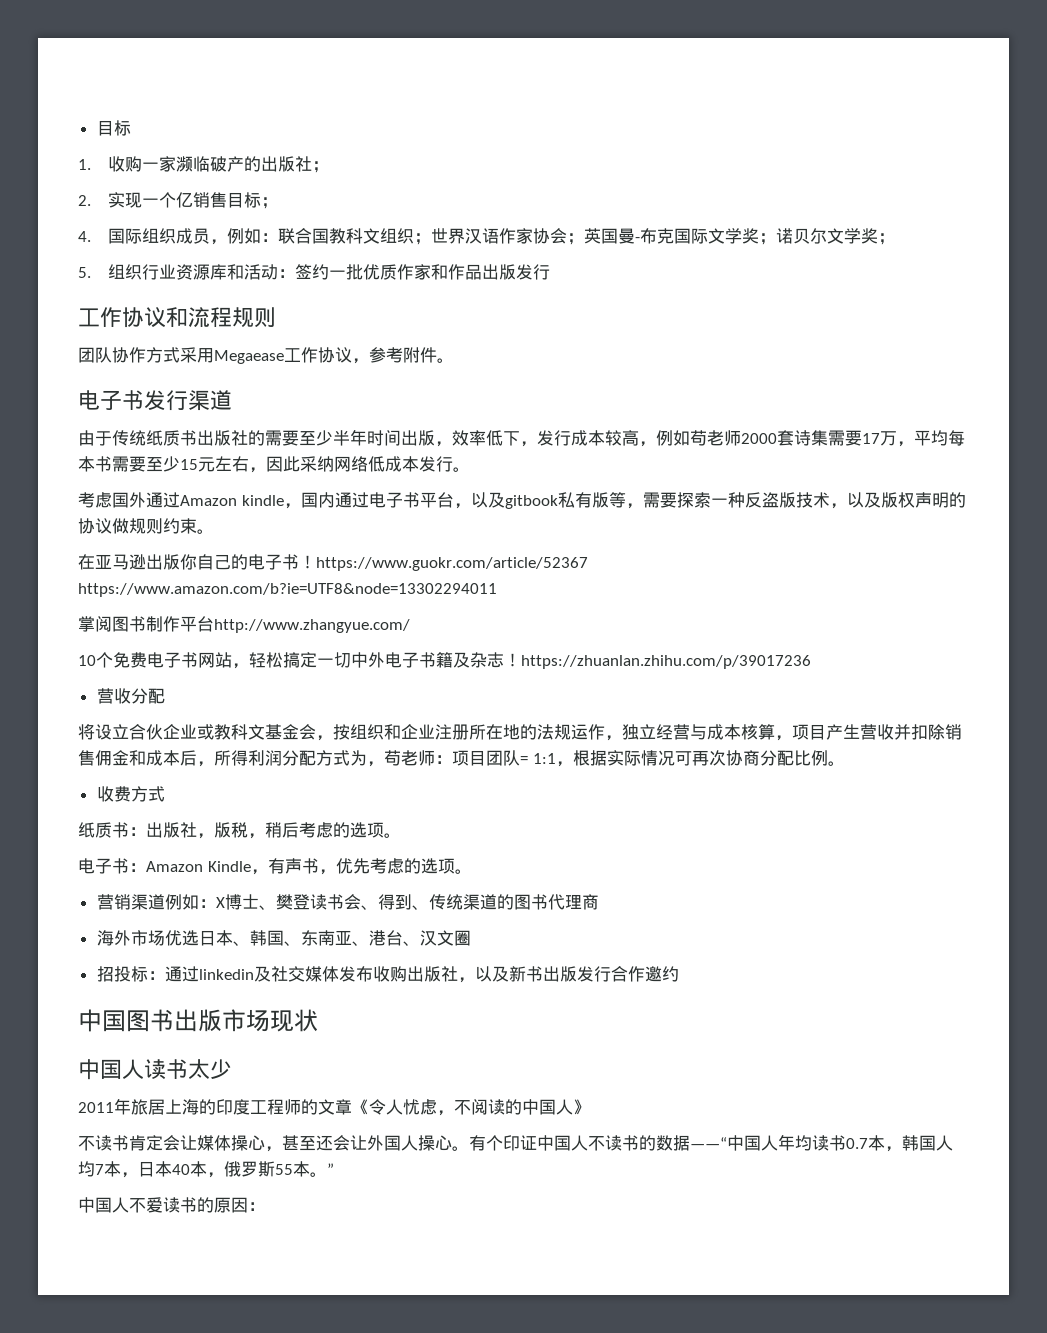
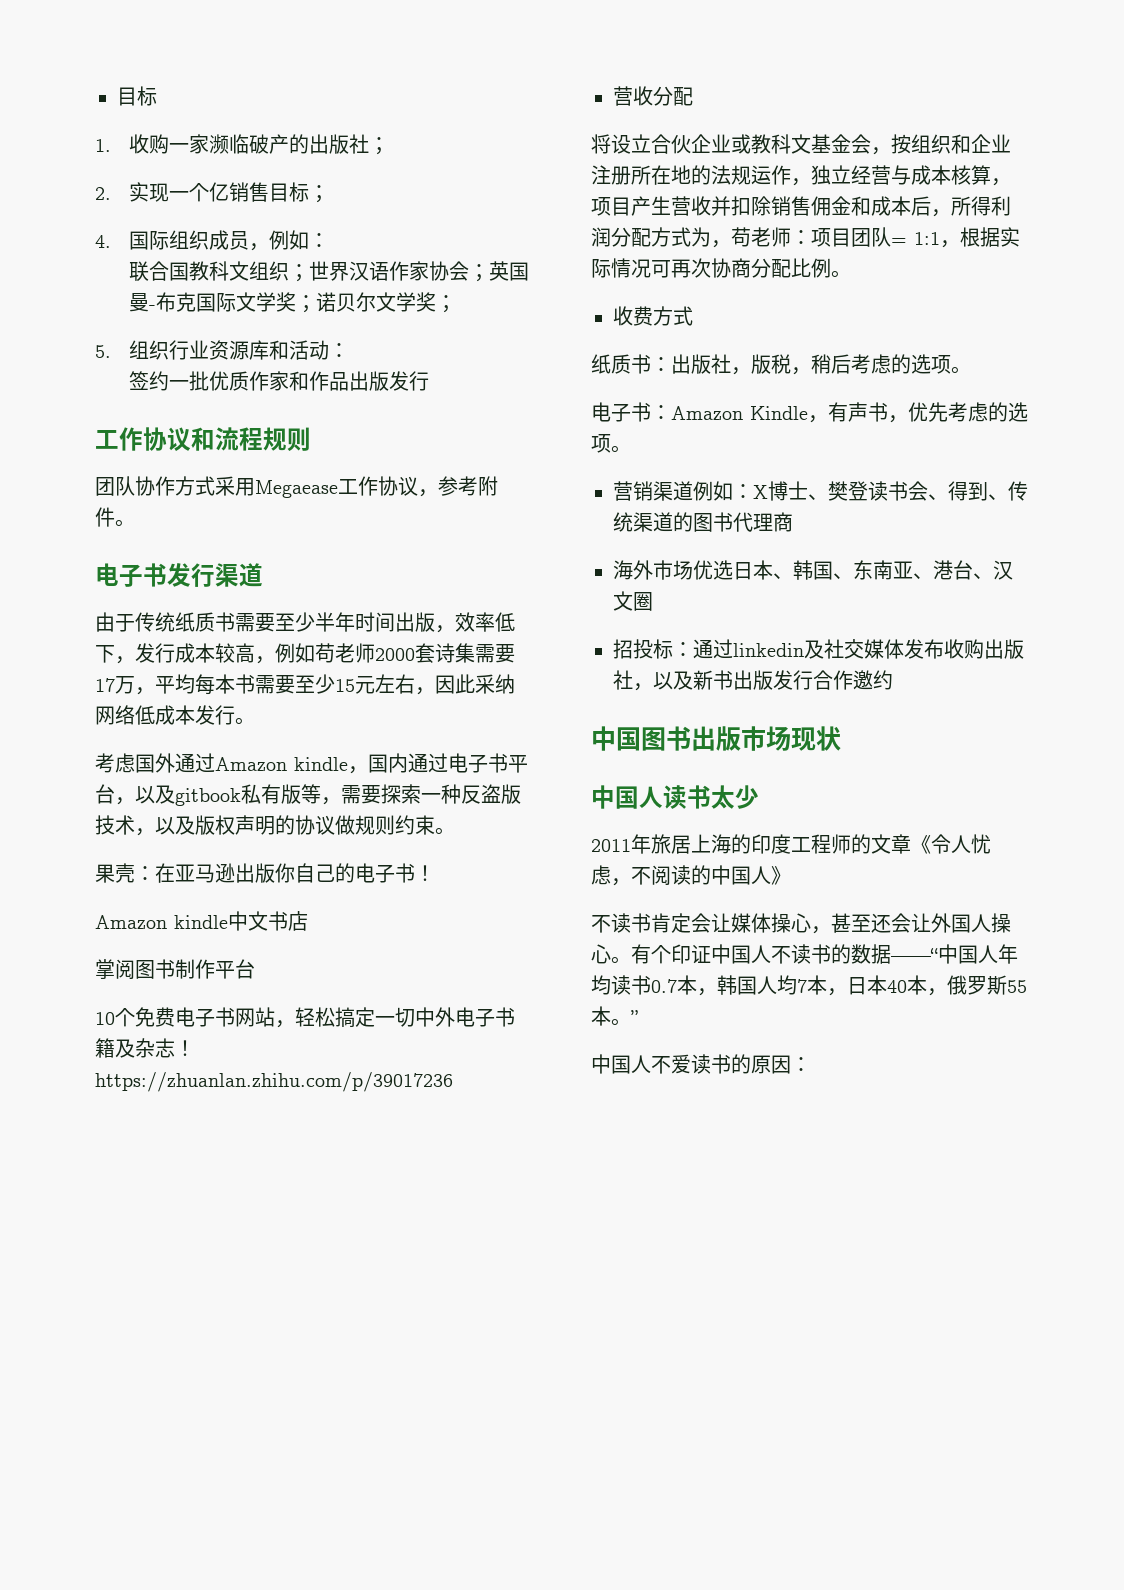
(279, 237) none -> (330, 240) //
(296, 273) none -> (350, 350) //
[197,430,265,446] 出版社的 -> (235, 622) none
(214, 531) none -> [95,863,155,883] 果壳：
[316,557,588,571] [78,583,497,597] https://www.guokr.com/article/52367 https://www.amazon.com/b?ie=UTF8&node=13302294011 -> [95,911,308,931] // Amazon kindle中文书店
[214,619,410,633] http://www.zhangyue.com/ -> (255, 969) none

